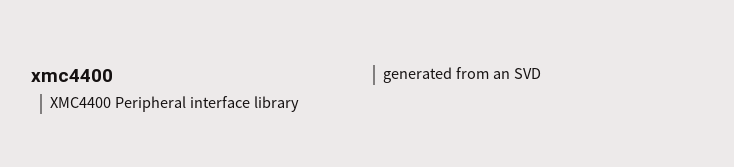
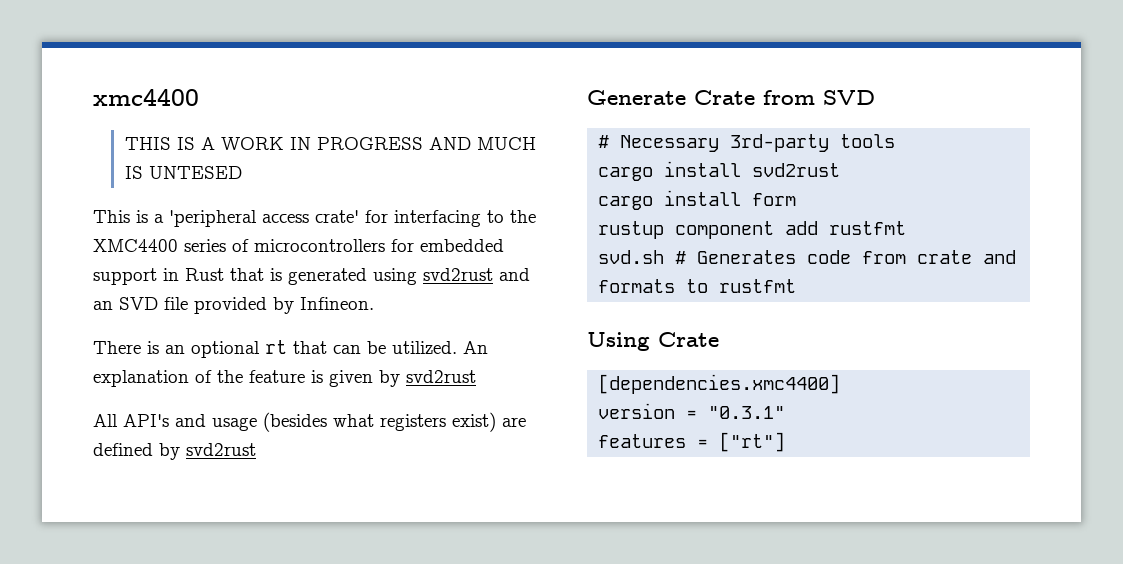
[50,96,299,112] [383,67,541,83] XMC4400 Peripheral interface library generated from an SVD -> [124,137,536,150] [124,166,242,179] [93,210,536,227] [93,239,504,252] [93,268,530,285] [93,297,374,314] [93,340,488,358] [93,370,476,387] [93,412,526,432] [93,443,256,460] [587,90,875,105] [598,134,896,152] [598,161,841,181] [598,190,797,210] [598,221,907,239] [598,250,1017,264] [598,279,797,293] [587,332,719,351] [598,374,841,394] [598,403,786,419] [598,432,786,452] THIS IS A WORK IN PROGRESS AND MUCH IS UNTESED // This is a 'peripheral access crate' for interfacing to the XMC4400 series of microcontrollers for embedded support in Rust that is generated using svd2rust and an SVD file provided by Infineon. // There is an optional rt that can be utilized. An explanation of the feature is given by svd2rust // All API's and usage (besides what registers exist) are defined by svd2rust // Generate Crate from SVD // # Necessary 3rd-party tools // cargo install svd2rust // cargo install form // rustup component add rustfmt // svd.sh # Generates code from crate and formats to rustfmt // Using Crate // [dependencies.xmc4400] // version = "0.3.1" // features = ["rt"]

